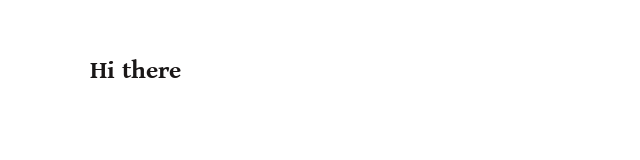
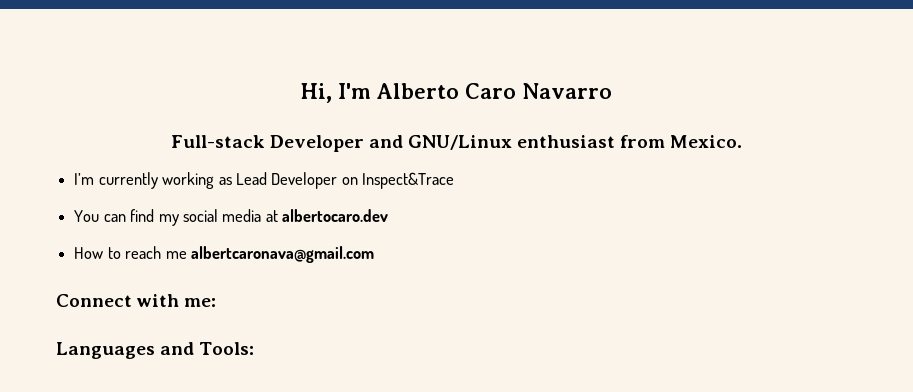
[90,59,181,78] Hi there -> [301,83,612,103] [170,135,743,152] [74,172,455,189] [74,209,389,226] [74,246,374,263] [56,294,217,307] [56,342,255,359] Hi, I'm Alberto Caro Navarro // Full-stack Developer and GNU/Linux enthusiast from Mexico. // I’m currently working as Lead Developer on Inspect&Trace // You can find my social media at albertocaro.dev // How to reach me albertcaronava@gmail.com // Connect with me: // Languages and Tools:

